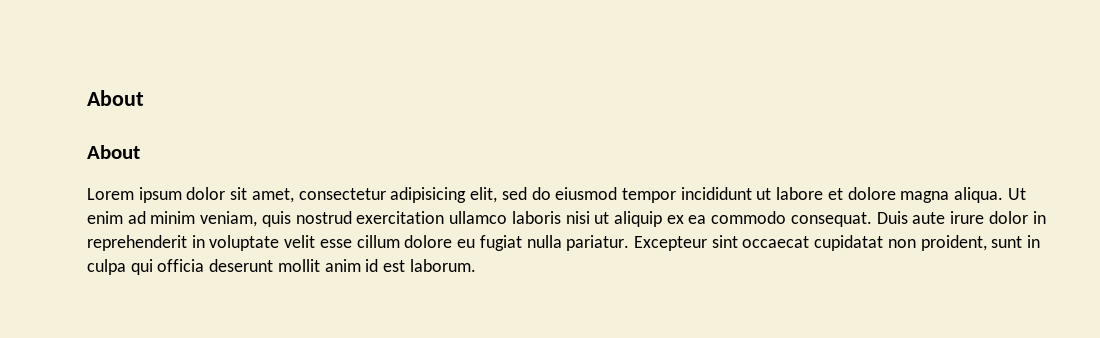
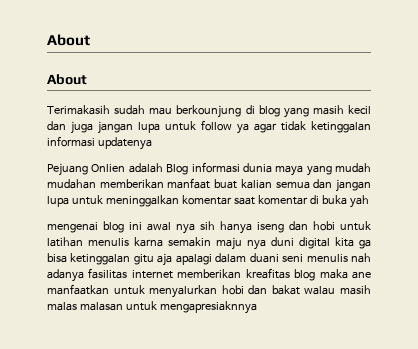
[87,187,1026,203] [87,211,1046,227] [87,235,1041,251] [87,259,476,275] Lorem ipsum dolor sit amet, consectetur adipisicing elit, sed do eiusmod tempor incididunt ut labore et dolore magna aliqua. Ut enim ad minim veniam, quis nostrud exercitation ullamco laboris nisi ut aliquip ex ea commodo consequat. Duis aute irure dolor in reprehenderit in voluptate velit esse cillum dolore eu fugiat nulla pariatur. Excepteur sint occaecat cupidatat non proident, sunt in culpa qui officia deserunt mollit anim id est laborum. -> [47,105,371,118] [47,120,371,134] [47,136,152,150] [47,162,371,176] [47,178,372,192] [47,195,369,208] [47,221,371,234] [47,237,371,250] [47,253,372,266] [47,268,372,282] [47,284,372,298] [47,301,257,314] Terimakasih sudah mau berkounjung di blog yang masih kecil dan juga jangan lupa untuk follow ya agar tidak ketinggalan informasi updatenya // Pejuang Onlien adalah Blog informasi dunia maya yang mudah mudahan memberikan manfaat buat kalian semua dan jangan lupa untuk meninggalkan komentar saat komentar di buka yah // mengenai blog ini awal nya sih hanya iseng dan hobi untuk latihan menulis karna semakin maju nya duni digital kita ga bisa ketinggalan gitu aja apalagi dalam duani seni menulis nah adanya fasilitas internet memberikan kreafitas blog maka ane manfaatkan untuk menyalurkan hobi dan bakat walau masih malas malasan untuk mengapresiaknnya

